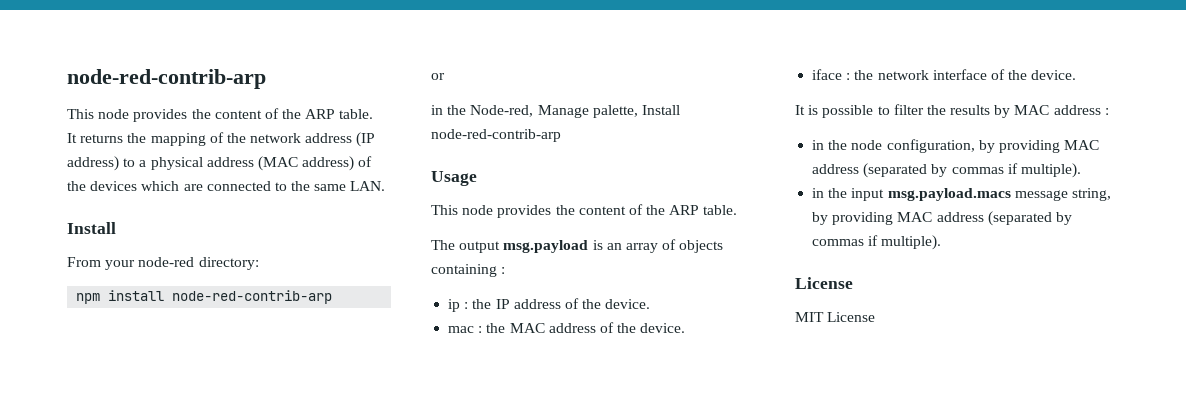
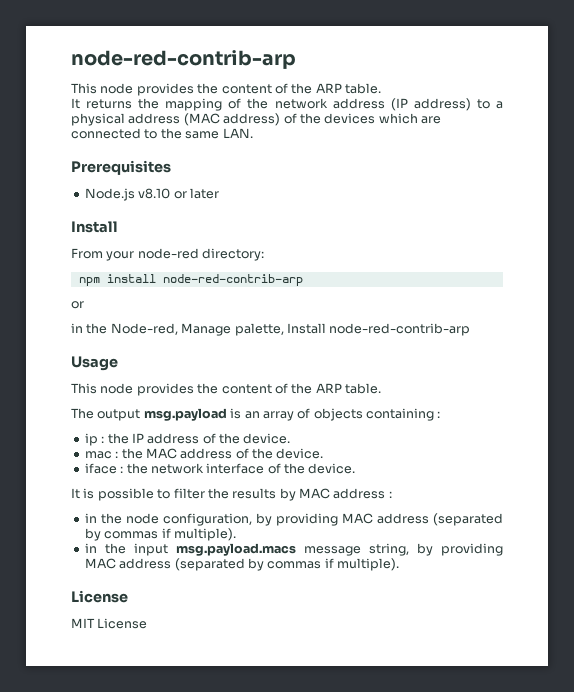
(386, 186) none -> [71,160,171,175] [84,188,219,201] // Prerequisites // Node.js v8.10 or later

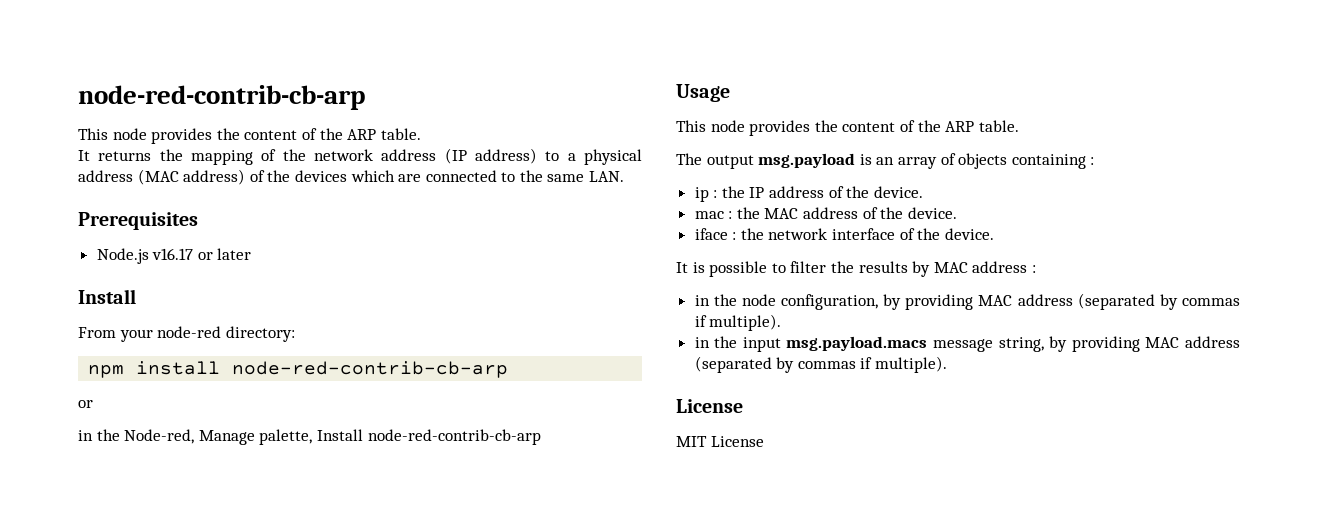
[71,50,296,69] node-red-contrib-arp -> [78,85,365,110] node-red-contrib-cb-arp
[138,188,171,199] v8.10 -> [152,248,194,260] v16.17
[162,274,303,286] node-red-contrib-arp -> [232,361,509,378] node-red-contrib-cb-arp
[329,323,471,336] node-red-contrib-arp -> [367,429,541,445] node-red-contrib-cb-arp

